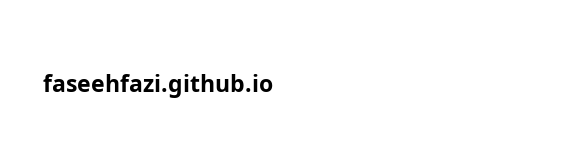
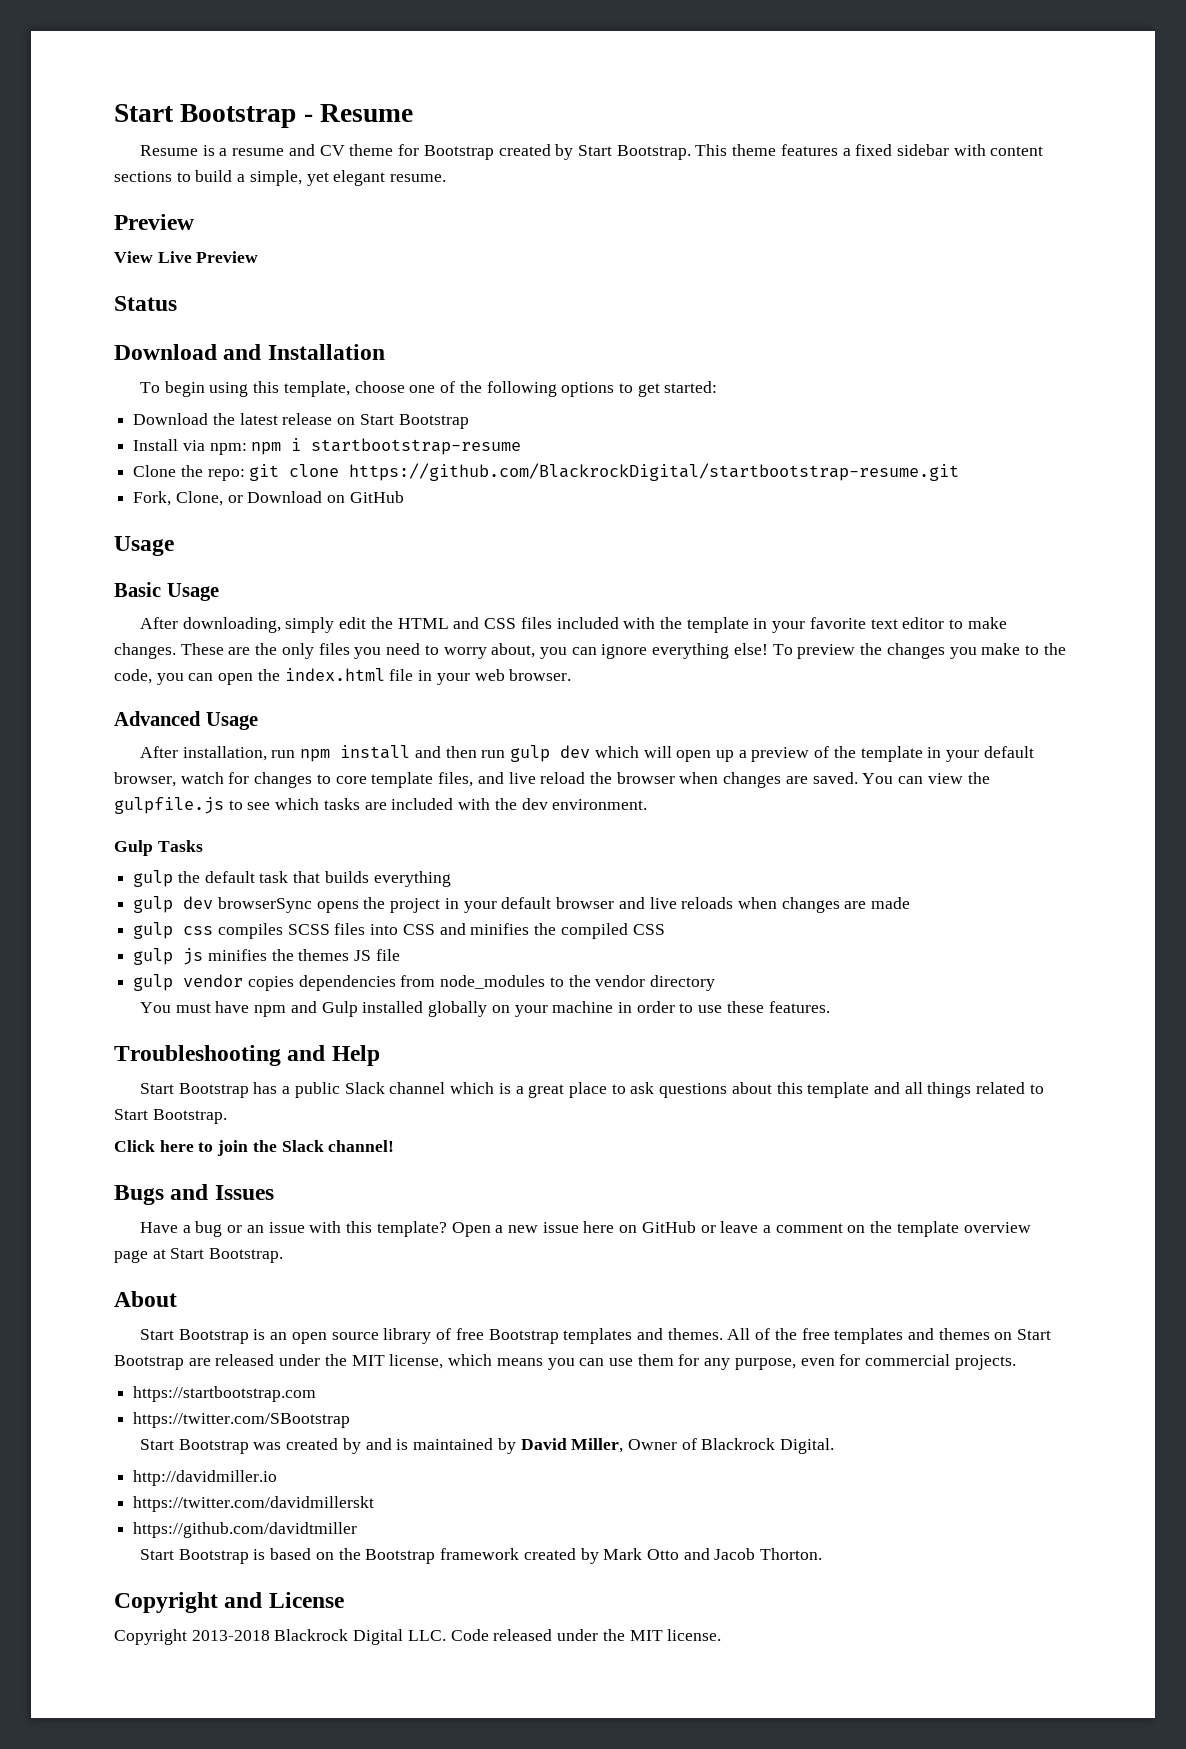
[43,74,273,98] faseehfazi.github.io -> [114,104,414,128] [139,144,1044,160] [114,170,447,186] [114,214,194,230] [114,251,259,263] [114,296,177,311] [114,344,385,360] [139,381,718,397] [133,413,469,429] [133,438,522,455] [133,463,960,481] [133,491,404,506] [114,536,174,556] [114,582,219,601] [139,617,1007,633] [114,643,1066,659] [114,668,572,685] [114,711,258,730] [139,745,1034,762] [114,772,990,788] [114,797,648,814] [114,840,203,856] [133,870,451,887] [133,896,911,913] [133,922,665,939] [133,948,400,965] [133,974,716,991] [139,1001,830,1017] [114,1045,380,1066] [139,1082,1044,1098] [114,1109,227,1124] [114,1140,395,1156] [114,1184,274,1205] [139,1221,1031,1237] [114,1248,284,1263] [114,1291,177,1307] [139,1328,1052,1344] [114,1354,1016,1370] [133,1386,317,1402] [133,1412,351,1428] [139,1438,835,1454] [133,1470,278,1486] [133,1496,375,1512] [133,1522,358,1538] [139,1548,823,1564] [114,1592,344,1613] [114,1629,722,1645] Start Bootstrap - Resume // Resume is a resume and CV theme for Bootstrap created by Start Bootstrap. This theme features a fixed sidebar with content sections to build a simple, yet elegant resume. // Preview // View Live Preview // Status // Download and Installation // To begin using this template, choose one of the following options to get started: // Download the latest release on Start Bootstrap // Install via npm: npm i startbootstrap-resume // Clone the repo: git clone https://github.com/BlackrockDigital/startbootstrap-resume.git // Fork, Clone, or Download on GitHub // Usage // Basic Usage // After downloading, simply edit the HTML and CSS files included with the template in your favorite text editor to make changes. These are the only files you need to worry about, you can ignore everything else! To preview the changes you make to the code, you can open the index.html file in your web browser. // Advanced Usage // After installation, run npm install and then run gulp dev which will open up a preview of the template in your default browser, watch for changes to core template files, and live reload the browser when changes are saved. You can view the gulpfile.js to see which tasks are included with the dev environment. // Gulp Tasks // gulp the default task that builds everything // gulp dev browserSync opens the project in your default browser and live reloads when changes are made // gulp css compiles SCSS files into CSS and minifies the compiled CSS // gulp js minifies the themes JS file // gulp vendor copies dependencies from node_modules to the vendor directory // You must have npm and Gulp installed globally on your machine in order to use these features. // Troubleshooting and Help // Start Bootstrap has a public Slack channel which is a great place to ask questions about this template and all things related to Start Bootstrap. // Click here to join the Slack channel! // Bugs and Issues // Have a bug or an issue with this template? Open a new issue here on GitHub or leave a comment on the template overview page at Start Bootstrap. // About // Start Bootstrap is an open source library of free Bootstrap templates and themes. All of the free templates and themes on Start Bootstrap are released under the MIT license, which means you can use them for any purpose, even for commercial projects. // https://startbootstrap.com // https://twitter.com/SBootstrap // Start Bootstrap was created by and is maintained by David Miller, Owner of Blackrock Digital. // http://davidmiller.io // https://twitter.com/davidmillerskt // https://github.com/davidtmiller // Start Bootstrap is based on the Bootstrap framework created by Mark Otto and Jacob Thorton. // Copyright and License // Copyright 2013-2018 Blackrock Digital LLC. Code released under the MIT license.

